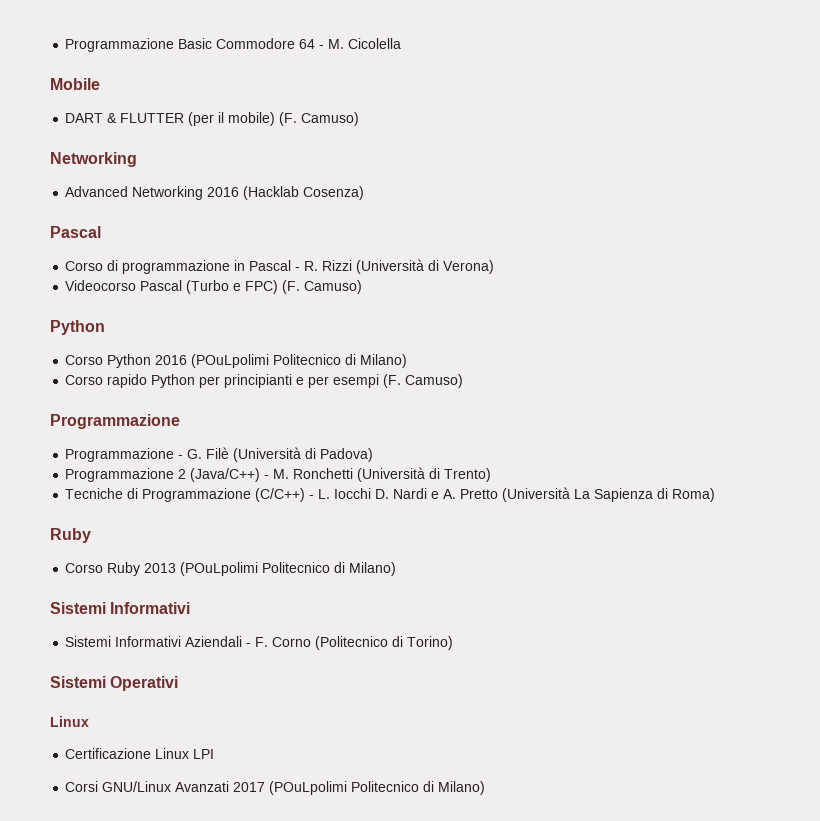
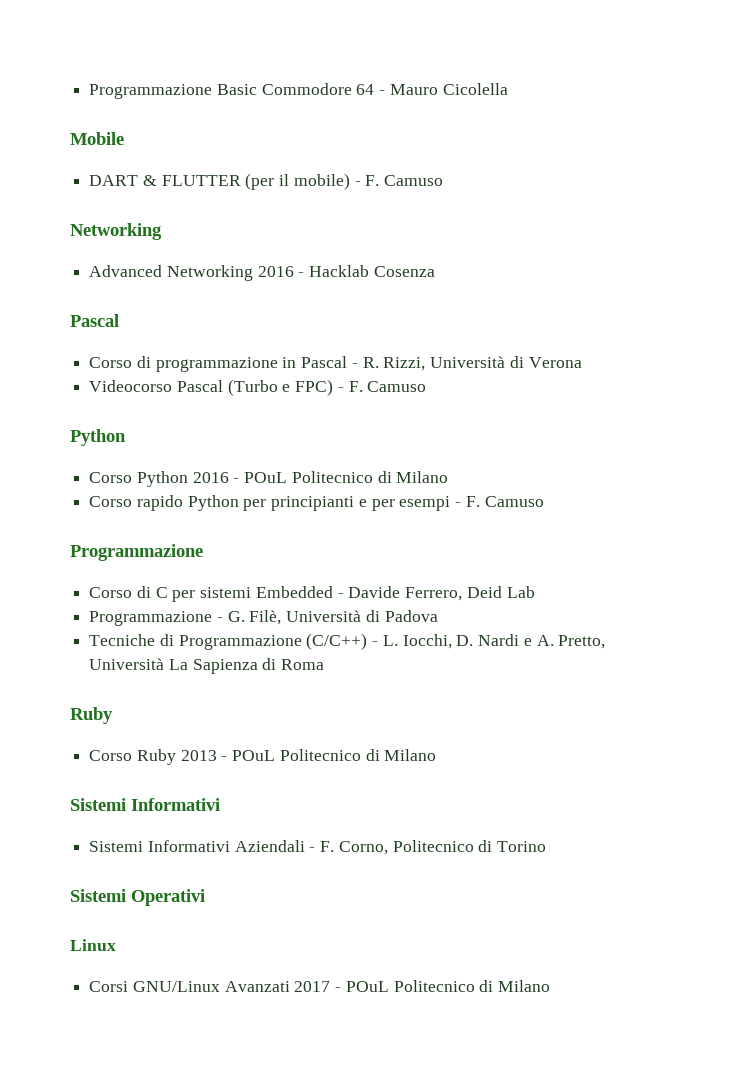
[328,39,345,49] M. -> [389,84,438,95] Mauro
[279,112,360,126] (F. Camuso) -> [354,175,444,186] - F. Camuso
[243,186,365,200] (Hacklab Cosenza) -> [298,265,435,277] - Hacklab Cosenza
[322,259,495,274] Rizzi (Università di Verona) -> [383,356,582,371] Rizzi, Università di Verona
[282,280,363,294] (F. Camuso) -> [337,381,427,392] - F. Camuso
[191,354,408,368] (POuLpolimi Politecnico di Milano) -> [233,471,449,483] - POuL Politecnico di Milano
[383,374,464,388] [50,414,180,429] [65,447,374,462] [65,467,492,482] (F. Camuso) // Programmazione // Programmazione - G. Filè (Università di Padova) // Programmazione 2 (Java/C++) - M. Ronchetti (Università di Trento) -> [455,496,544,507] [70,544,203,561] [89,586,535,602] [89,610,438,626] - F. Camuso // Programmazione // Corso di C per sistemi Embedded - Davide Ferrero, Deid Lab // Programmazione - G. Filè, Università di Padova
[334,488,372,499] Iocchi -> [402,634,452,649] Iocchi,
[460,487,571,502] Pretto (Università -> [558,635,606,649] [89,658,165,670] Pretto, Università
[672,488,716,502] Roma) -> [281,659,325,670] Roma
[180,562,397,576] (POuLpolimi Politecnico di Milano) -> [221,749,437,761] - POuL Politecnico di Milano
[272,636,454,650] Corno (Politecnico di Torino) -> [338,840,547,855] Corno, Politecnico di Torino
[65,748,215,759] // Certificazione Linux LPI -> (116, 945) none
[269,781,486,795] (POuLpolimi Politecnico di Milano) -> [335,980,551,992] - POuL Politecnico di Milano

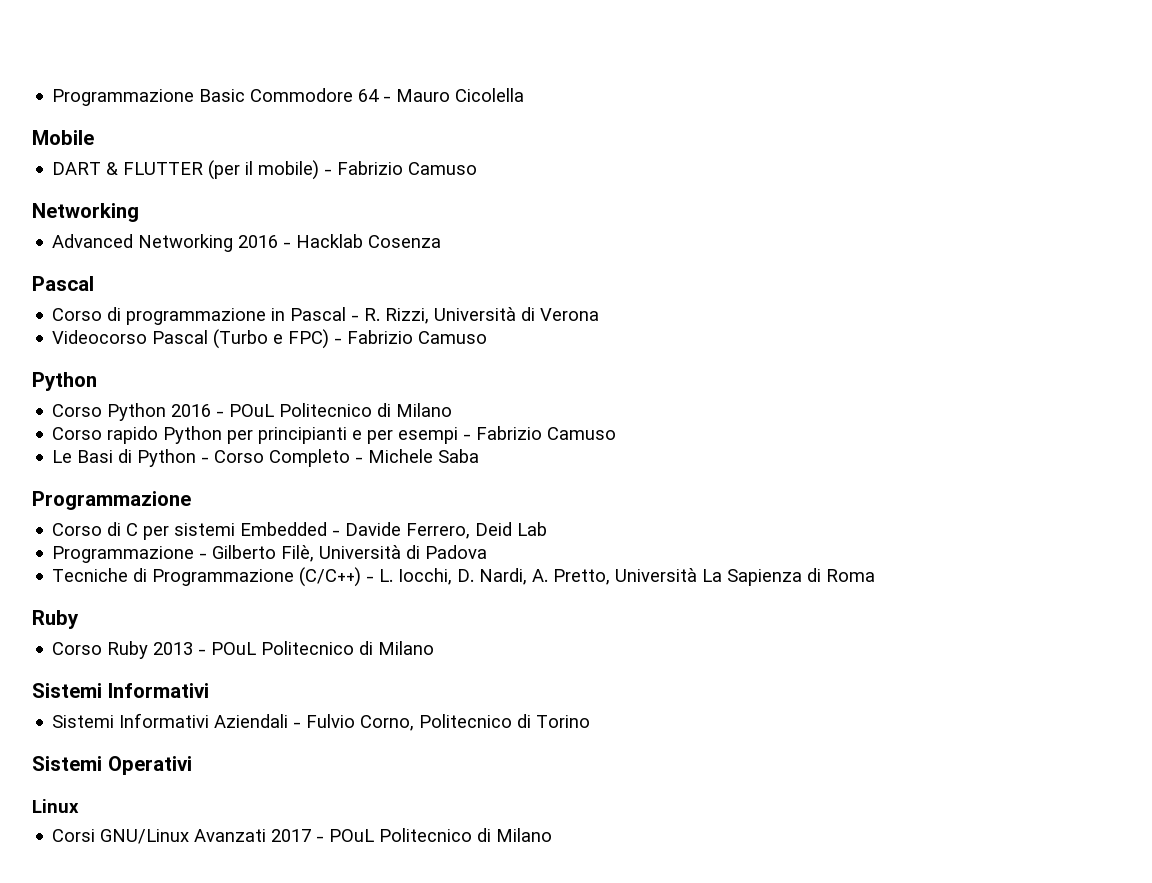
[365,175,380,186] F. -> [337,161,404,175] Fabrizio
[348,381,363,392] F. -> [347,330,414,344] Fabrizio
[465,496,544,507] F. Camuso -> [476,426,617,440] [52,449,480,467] Fabrizio Camuso // Le Basi di Python - Corso Completo - Michele Saba
[227,611,245,622] G. -> [212,545,277,559] Gilberto
[478,634,532,646] Nardi e -> [479,568,528,585] Nardi,
[320,841,335,852] F. -> [306,714,356,728] Fulvio

